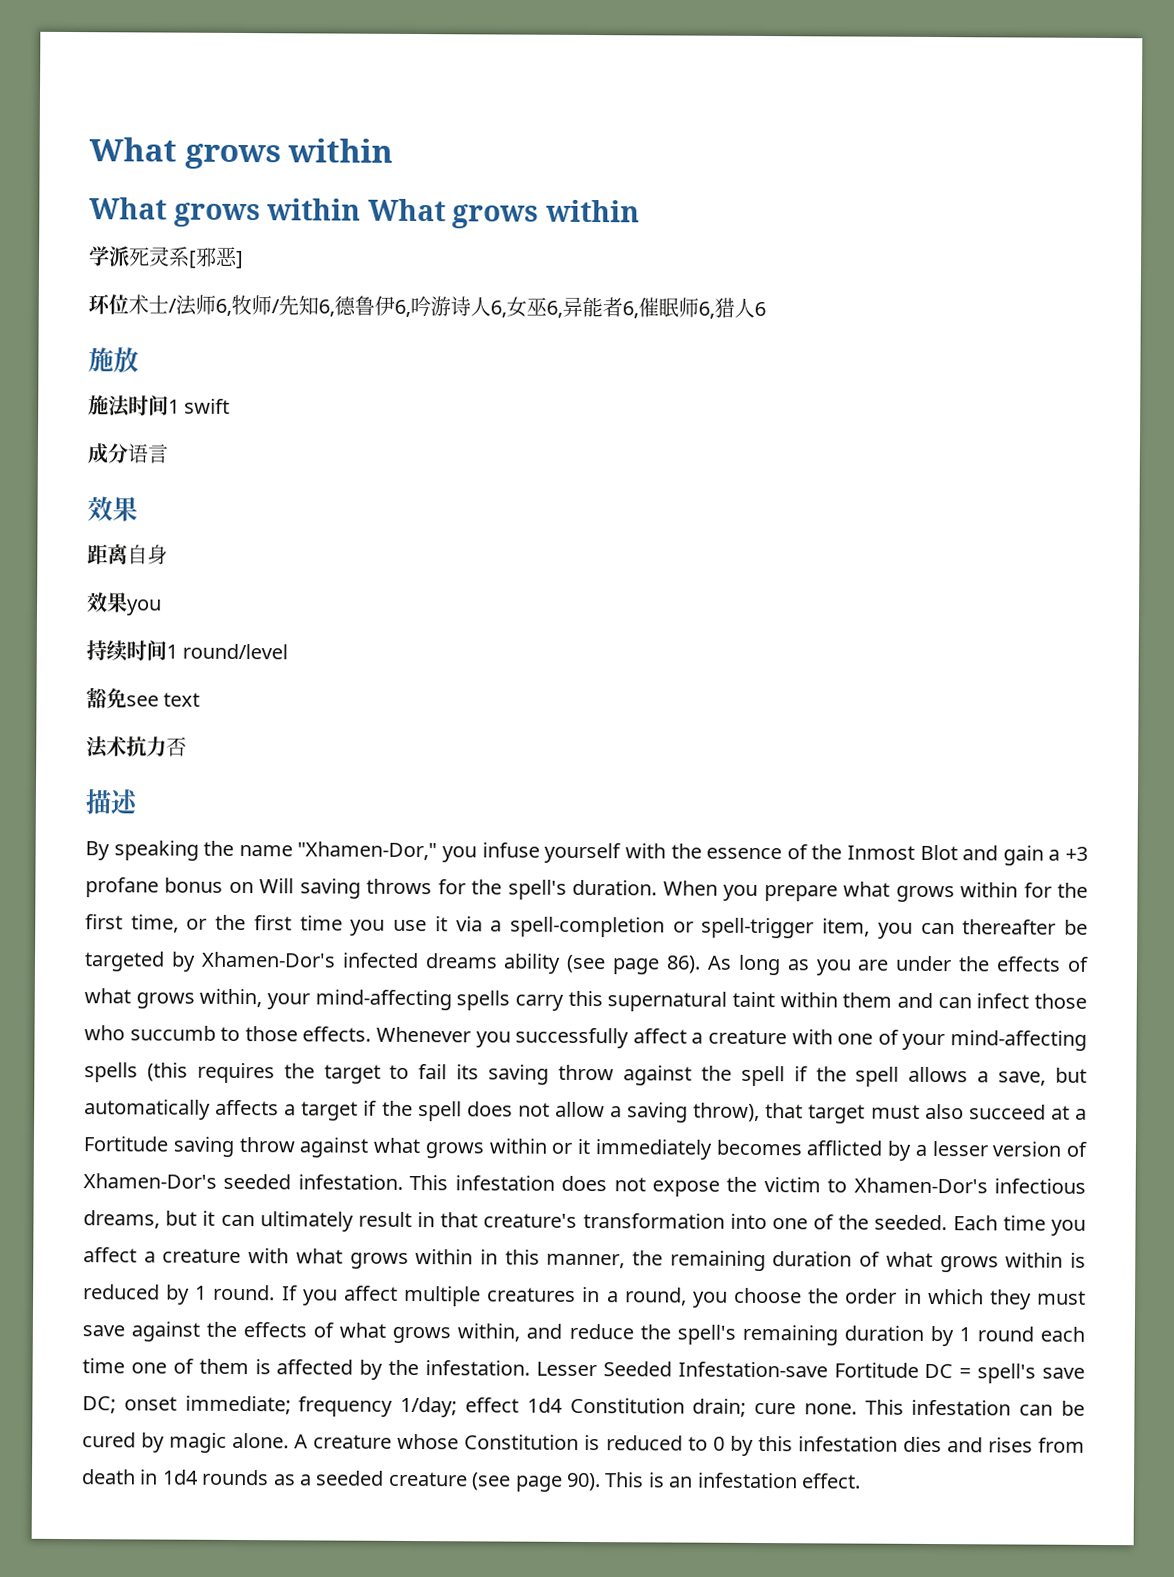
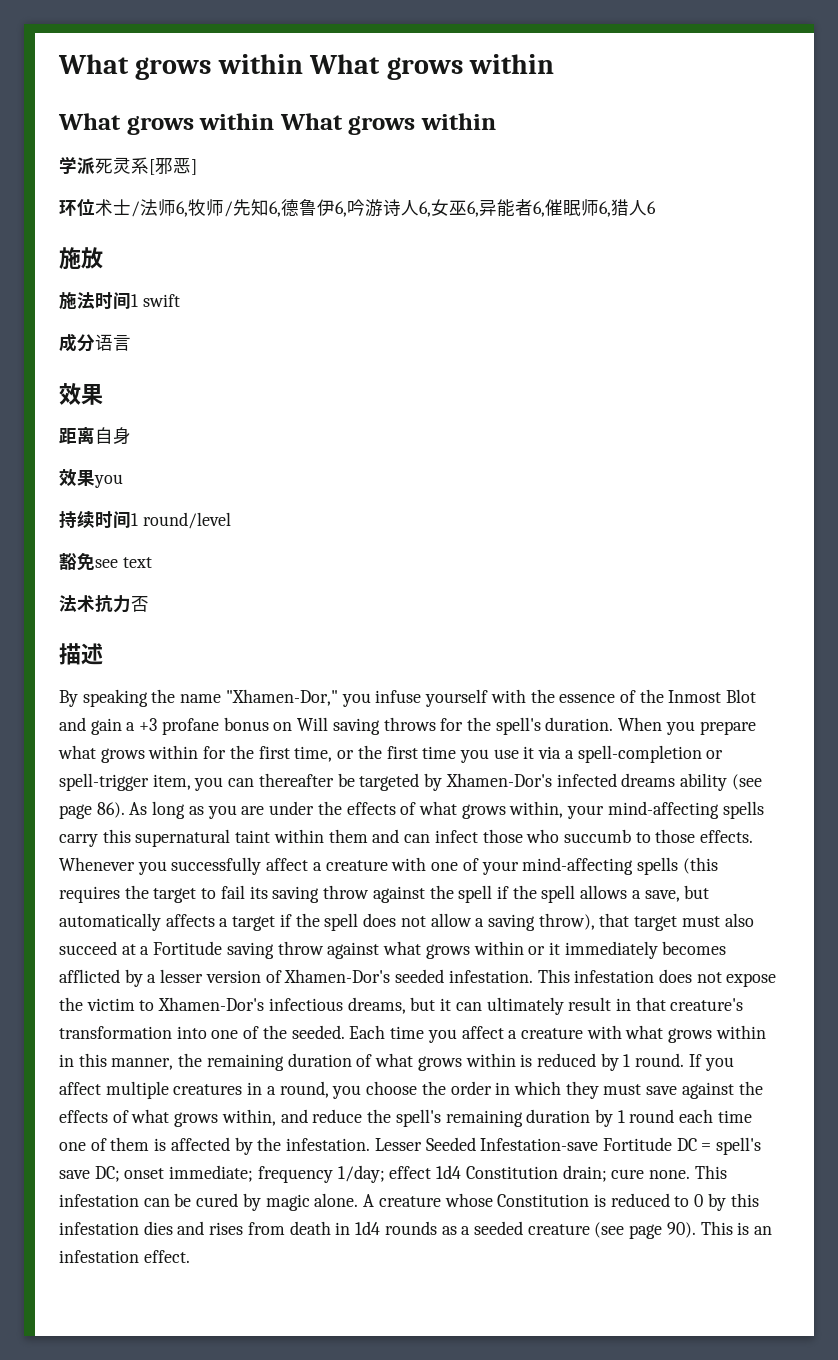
[89,137,394,170] What grows within -> [58,54,555,80] What grows within What grows within

